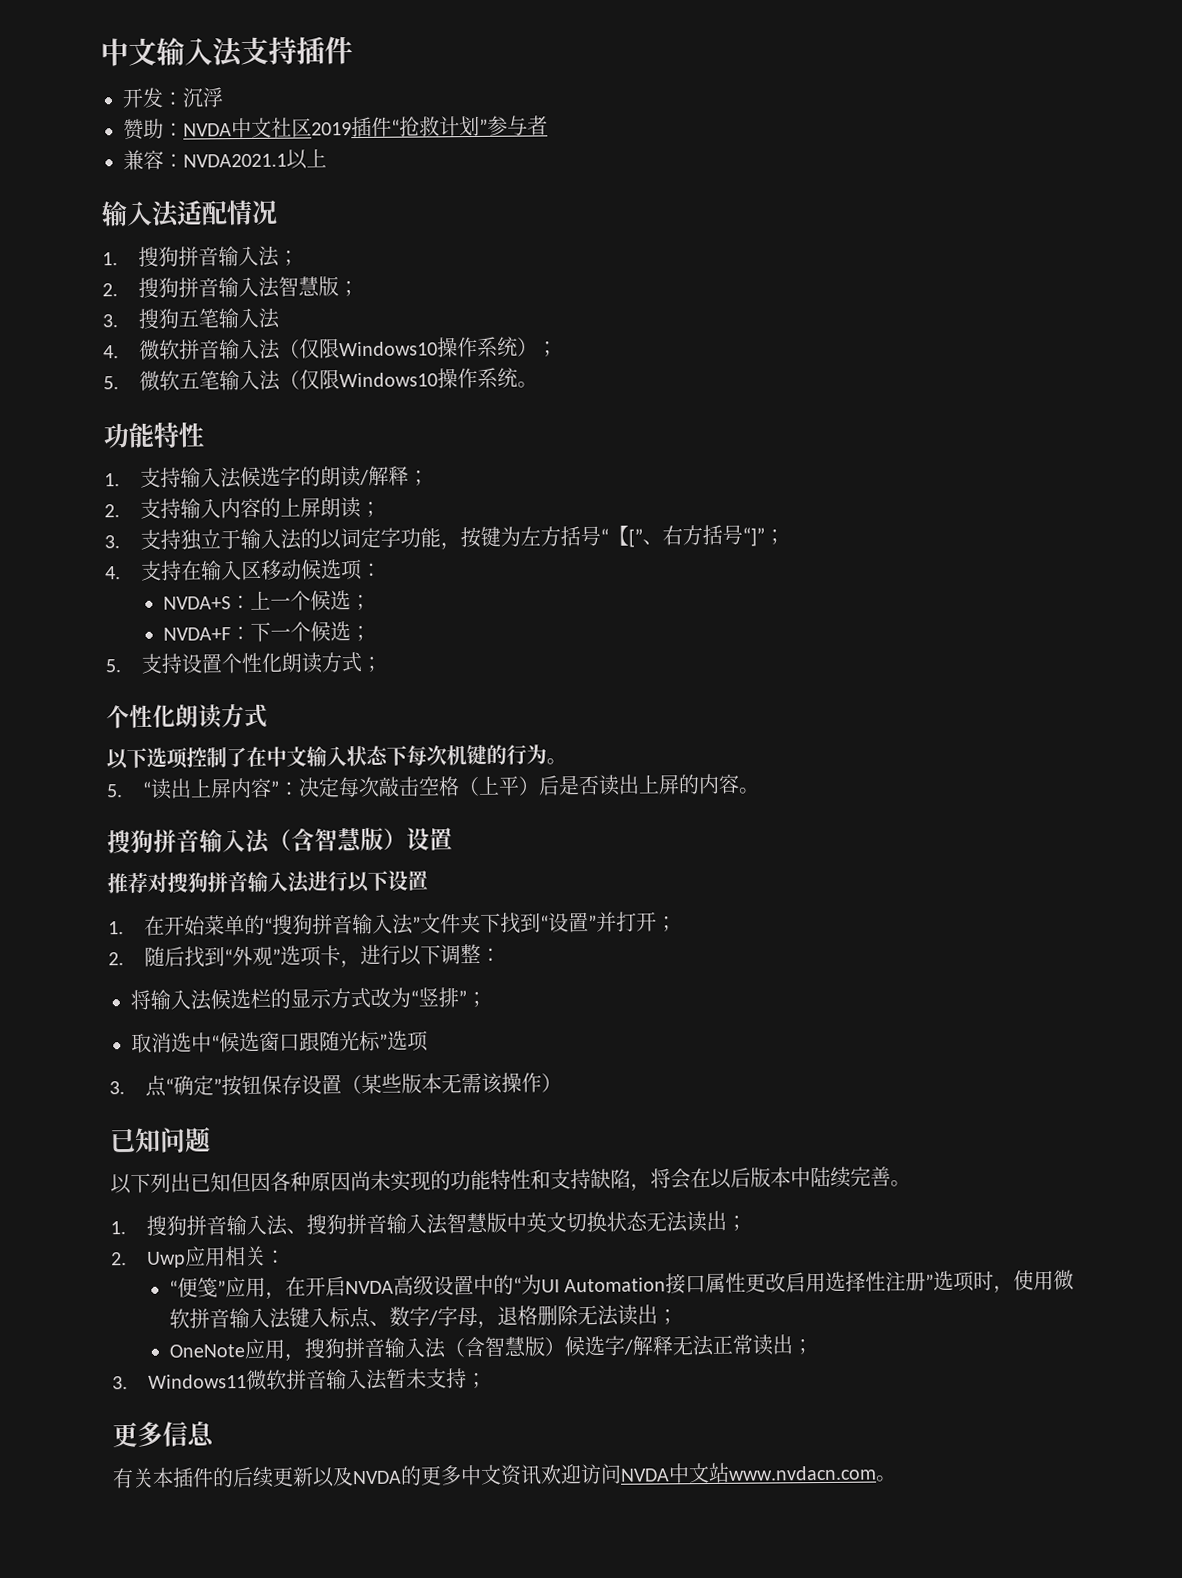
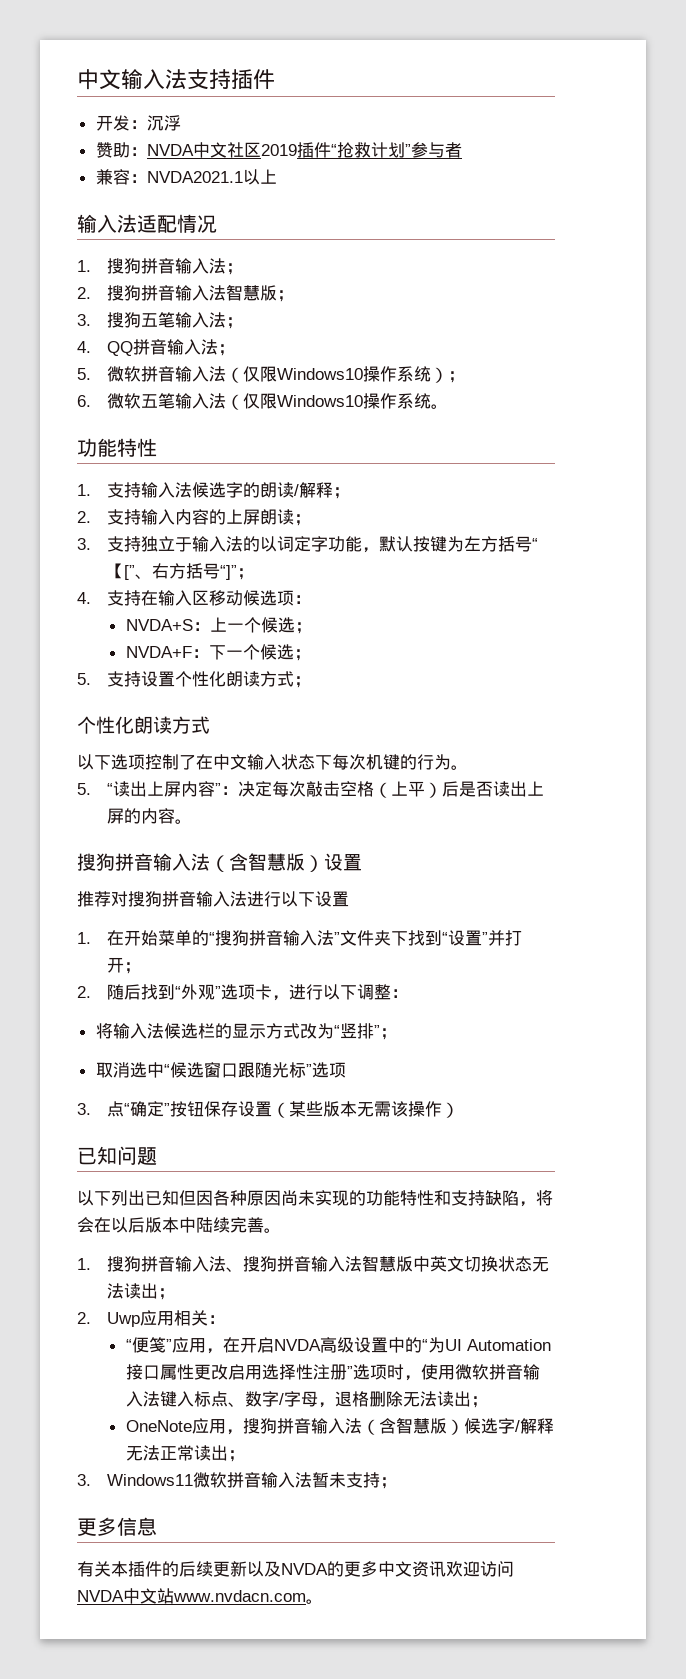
[103,345,119,359] // 4. -> [225,317,243,329] [77,339,235,356] [77,368,91,380] ； // 4. QQ拼音输入法； // 5.
[103,376,119,390] 5. -> [77,395,91,407] 6.
(461, 546) none -> [378,536,413,552] 默认

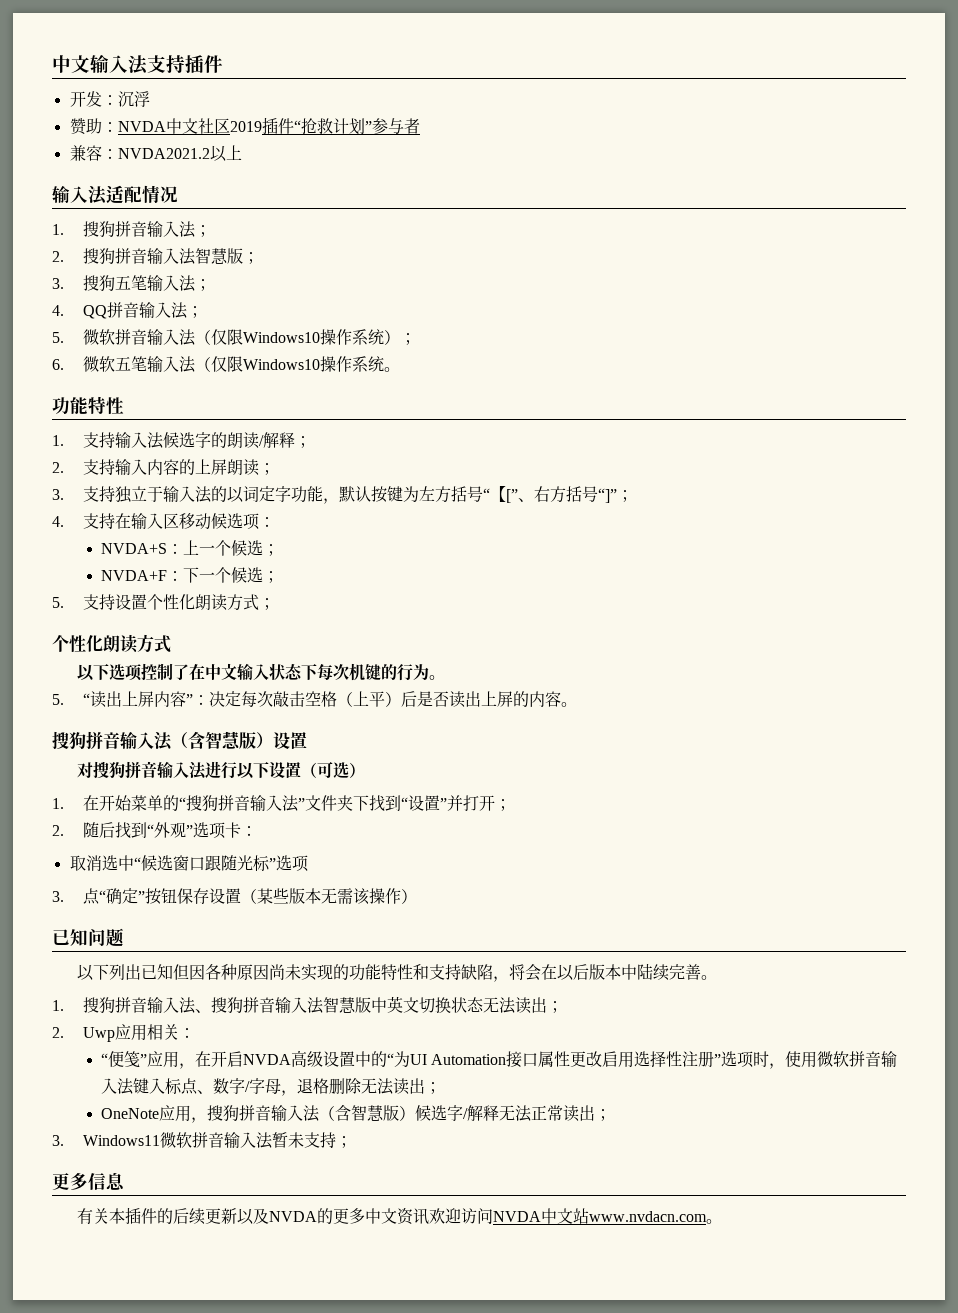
[146,171,243,183] NVDA2021.1 -> [117,148,210,159] NVDA2021.2
[77,891,111,907] 推荐 -> (307, 740) none
(349, 899) none -> [300,762,365,778] （可选）
[271,984,408,1001] [95,1023,397,1040] ，进行以下调整： // 将输入法候选栏的显示方式改为“竖排”； -> [241,826,258,836] ：

